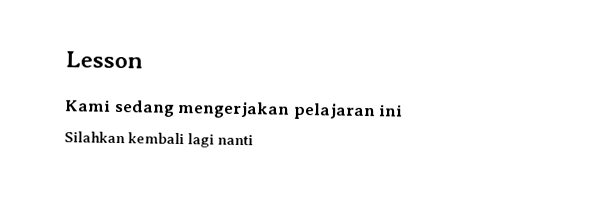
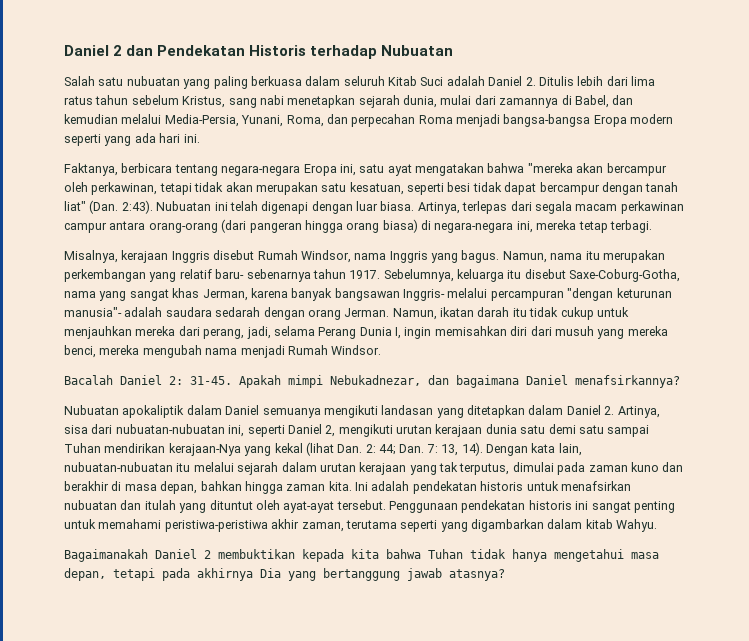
[65,51,143,69] [64,99,404,121] [64,131,254,148] Lesson // Kami sedang mengerjakan pelajaran ini // Silahkan kembali lagi nanti -> [64,45,454,59] [64,76,655,89] [64,95,634,108] [64,114,674,127] [64,133,200,146] [64,163,667,176] [64,182,679,195] [64,200,684,214] [64,219,652,233] [64,250,665,263] [64,269,681,282] [64,288,672,301] [64,307,629,320] [64,326,668,339] [64,345,382,358] [64,375,680,388] [64,405,660,418] [64,424,650,437] [64,442,582,456] [64,462,684,475] [64,481,631,494] [64,500,675,513] [64,519,658,532] [64,549,659,562] [64,568,505,581] Daniel 2 dan Pendekatan Historis terhadap Nubuatan // Salah satu nubuatan yang paling berkuasa dalam seluruh Kitab Suci adalah Daniel 2. Ditulis lebih dari lima ratus tahun sebelum Kristus, sang nabi menetapkan sejarah dunia, mulai dari zamannya di Babel, dan kemudian melalui Media-Persia, Yunani, Roma, dan perpecahan Roma menjadi bangsa-bangsa Eropa modern seperti yang ada hari ini. // Faktanya, berbicara tentang negara-negara Eropa ini, satu ayat mengatakan bahwa "mereka akan bercampur oleh perkawinan, tetapi tidak akan merupakan satu kesatuan, seperti besi tidak dapat bercampur dengan tanah liat" (Dan. 2:43). Nubuatan ini telah digenapi dengan luar biasa. Artinya, terlepas dari segala macam perkawinan campur antara orang-orang (dari pangeran hingga orang biasa) di negara-negara ini, mereka tetap terbagi. // Misalnya, kerajaan Inggris disebut Rumah Windsor, nama Inggris yang bagus. Namun, nama itu merupakan perkembangan yang relatif baru- sebenarnya tahun 1917. Sebelumnya, keluarga itu disebut Saxe-Coburg-Gotha, nama yang sangat khas Jerman, karena banyak bangsawan Inggris- melalui percampuran "dengan keturunan manusia"- adalah saudara sedarah dengan orang Jerman. Namun, ikatan darah itu tidak cukup untuk menjauhkan mereka dari perang, jadi, selama Perang Dunia I, ingin memisahkan diri dari musuh yang mereka benci, mereka mengubah nama menjadi Rumah Windsor. // Bacalah Daniel 2: 31-45. Apakah mimpi Nebukadnezar, dan bagaimana Daniel menafsirkannya? // Nubuatan apokaliptik dalam Daniel semuanya mengikuti landasan yang ditetapkan dalam Daniel 2. Artinya, sisa dari nubuatan-nubuatan ini, seperti Daniel 2, mengikuti urutan kerajaan dunia satu demi satu sampai Tuhan mendirikan kerajaan-Nya yang kekal (lihat Dan. 2: 44; Dan. 7: 13, 14). Dengan kata lain, nubuatan-nubuatan itu melalui sejarah dalam urutan kerajaan yang tak terputus, dimulai pada zaman kuno dan berakhir di masa depan, bahkan hingga zaman kita. Ini adalah pendekatan historis untuk menafsirkan nubuatan dan itulah yang dituntut oleh ayat-ayat tersebut. Penggunaan pendekatan historis ini sangat penting untuk memahami peristiwa-peristiwa akhir zaman, terutama seperti yang digambarkan dalam kitab Wahyu. // Bagaimanakah Daniel 2 membuktikan kepada kita bahwa Tuhan tidak hanya mengetahui masa depan, tetapi pada akhirnya Dia yang bertanggung jawab atasnya?

